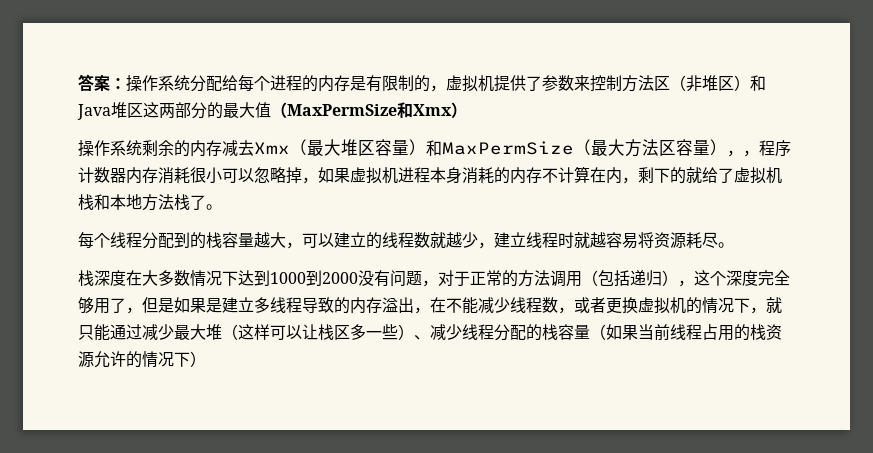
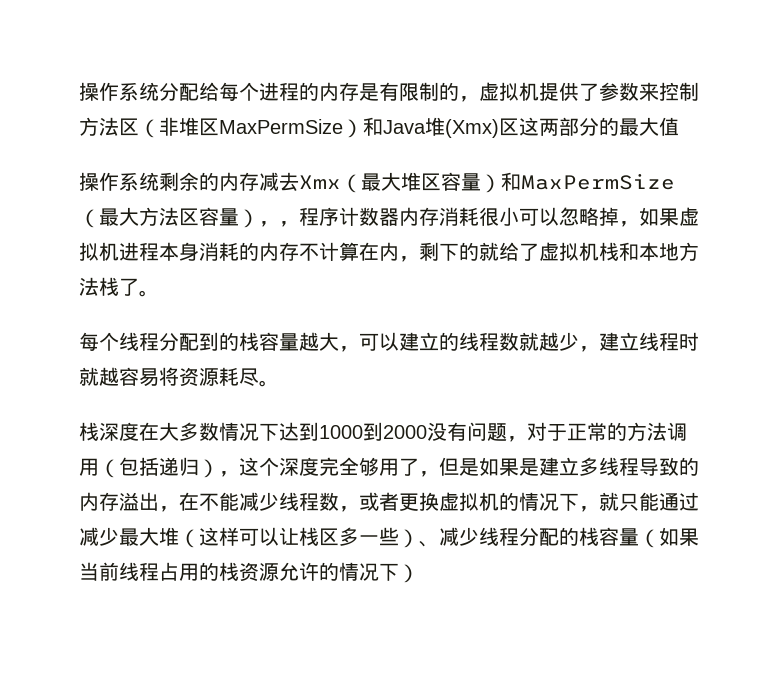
[78,74,126,92] 答案： -> (79, 91) none
(734, 83) none -> [219,119,343,134] MaxPermSize
(127, 110) none -> [445,119,499,138] (Xmx)
[271,102,467,118] （MaxPermSize和Xmx） -> (679, 126) none

